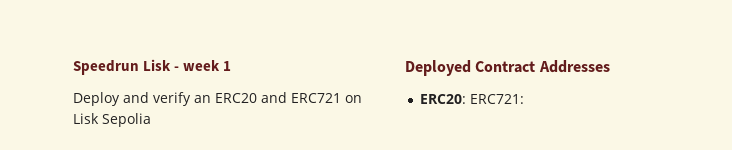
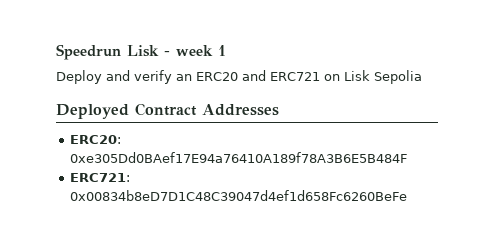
[469,94,524,104] ERC721: -> [70,152,408,163] [70,173,131,182] [70,190,408,201] 0xe305Dd0BAef17E94a76410A189f78A3B6E5B484F // ERC721: 0x00834b8eD7D1C48C39047d4ef1d658Fc6260BeFe

